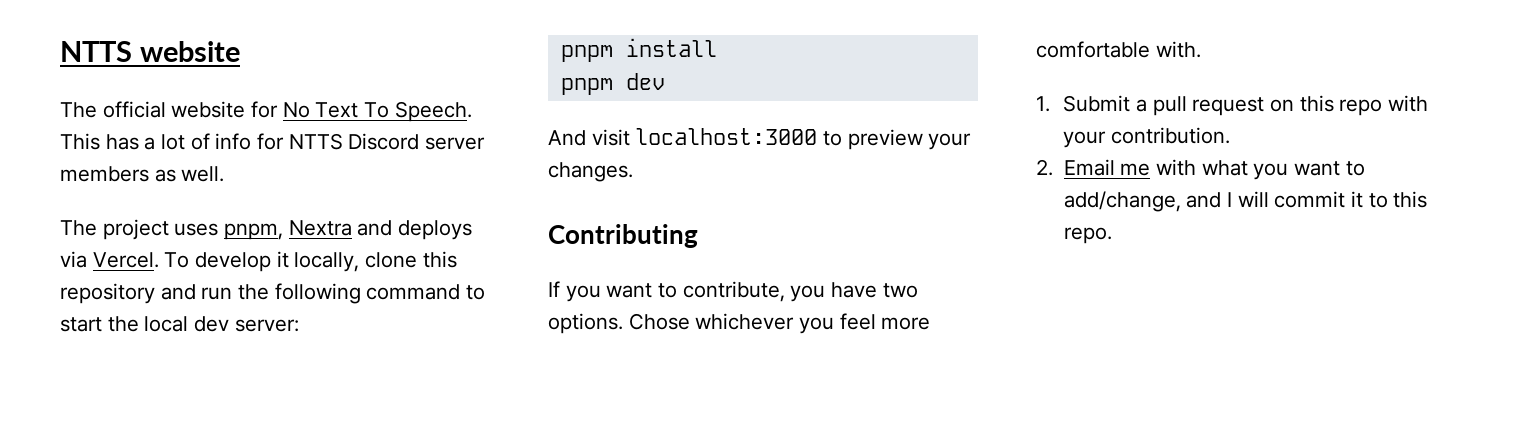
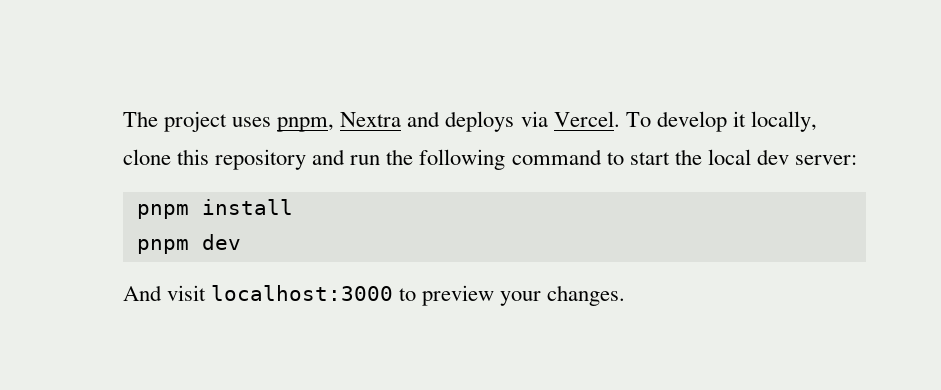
[60,41,240,62] [60,101,472,122] [60,133,486,150] [60,166,225,182] NTTS website // The official website for No Text To Speech. This has a lot of info for NTTS Discord server members as well. // -> (123, 119) none
[548,224,698,248] [548,281,918,302] [548,313,931,334] [1036,41,1201,58] [1036,95,1428,116] [1063,127,1230,148] [1036,159,1365,180] [1063,191,1428,212] [1063,227,1112,244] // Contributing // If you want to contribute, you have two options. Chose whichever you feel more comfortable with. // 1. Submit a pull request on this repo with your contribution. // 2. Email me with what you want to add/change, and I will commit it to this repo. -> (626, 295) none

